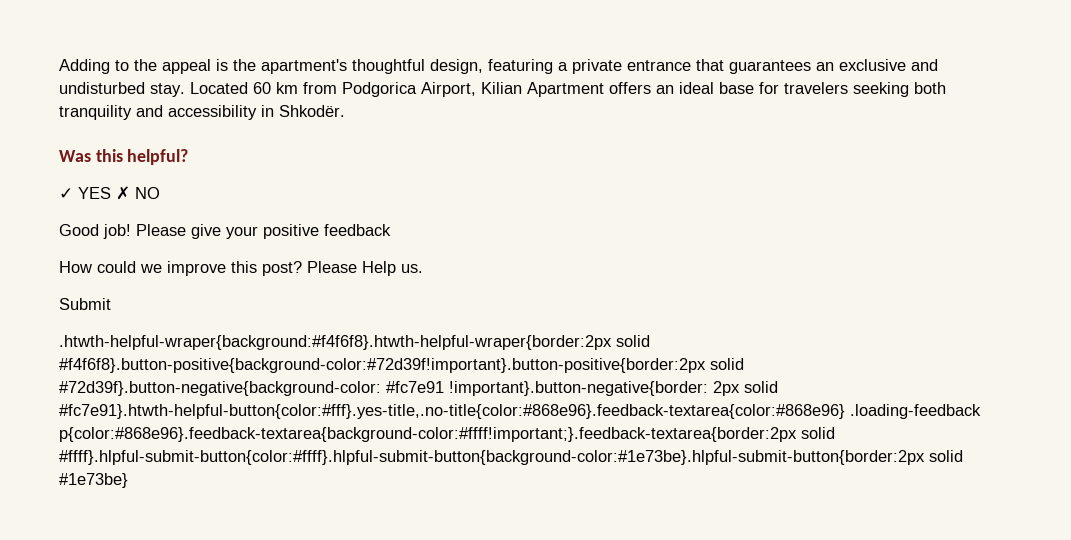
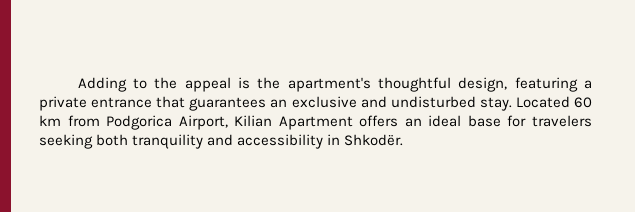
[59,149,189,165] [59,186,160,200] [59,224,391,239] [59,261,423,276] [59,298,111,310] [59,335,650,350] [59,358,744,373] [59,381,778,396] [59,404,981,419] [59,427,835,442] [59,450,963,465] [59,473,128,488] // Was this helpful? // ✓ YES ✗ NO // Good job! Please give your positive feedback // How could we improve this post? Please Help us. // Submit // .htwth-helpful-wraper{background:#f4f6f8}.htwth-helpful-wraper{border:2px solid #f4f6f8}.button-positive{background-color:#72d39f!important}.button-positive{border:2px solid #72d39f}.button-negative{background-color: #fc7e91 !important}.button-negative{border: 2px solid #fc7e91}.htwth-helpful-button{color:#fff}.yes-title,.no-title{color:#868e96}.feedback-textarea{color:#868e96} .loading-feedback p{color:#868e96}.feedback-textarea{background-color:#ffff!important;}.feedback-textarea{border:2px solid #ffff}.hlpful-submit-button{color:#ffff}.hlpful-submit-button{background-color:#1e73be}.hlpful-submit-button{border:2px solid #1e73be} -> (404, 140) none

